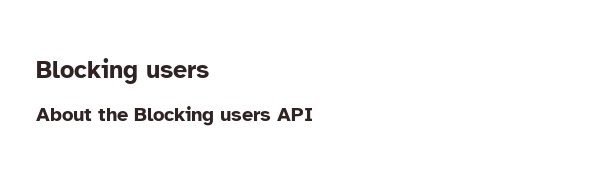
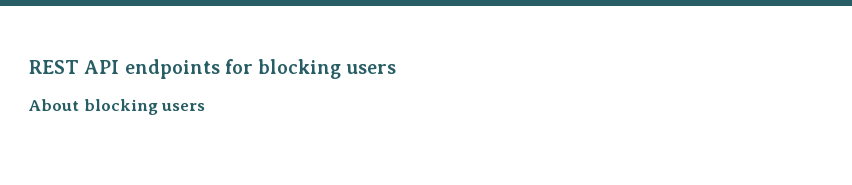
[36,58,209,84] [36,106,313,126] Blocking users // About the Blocking users API -> [29,59,397,79] [28,99,206,115] REST API endpoints for blocking users // About blocking users

